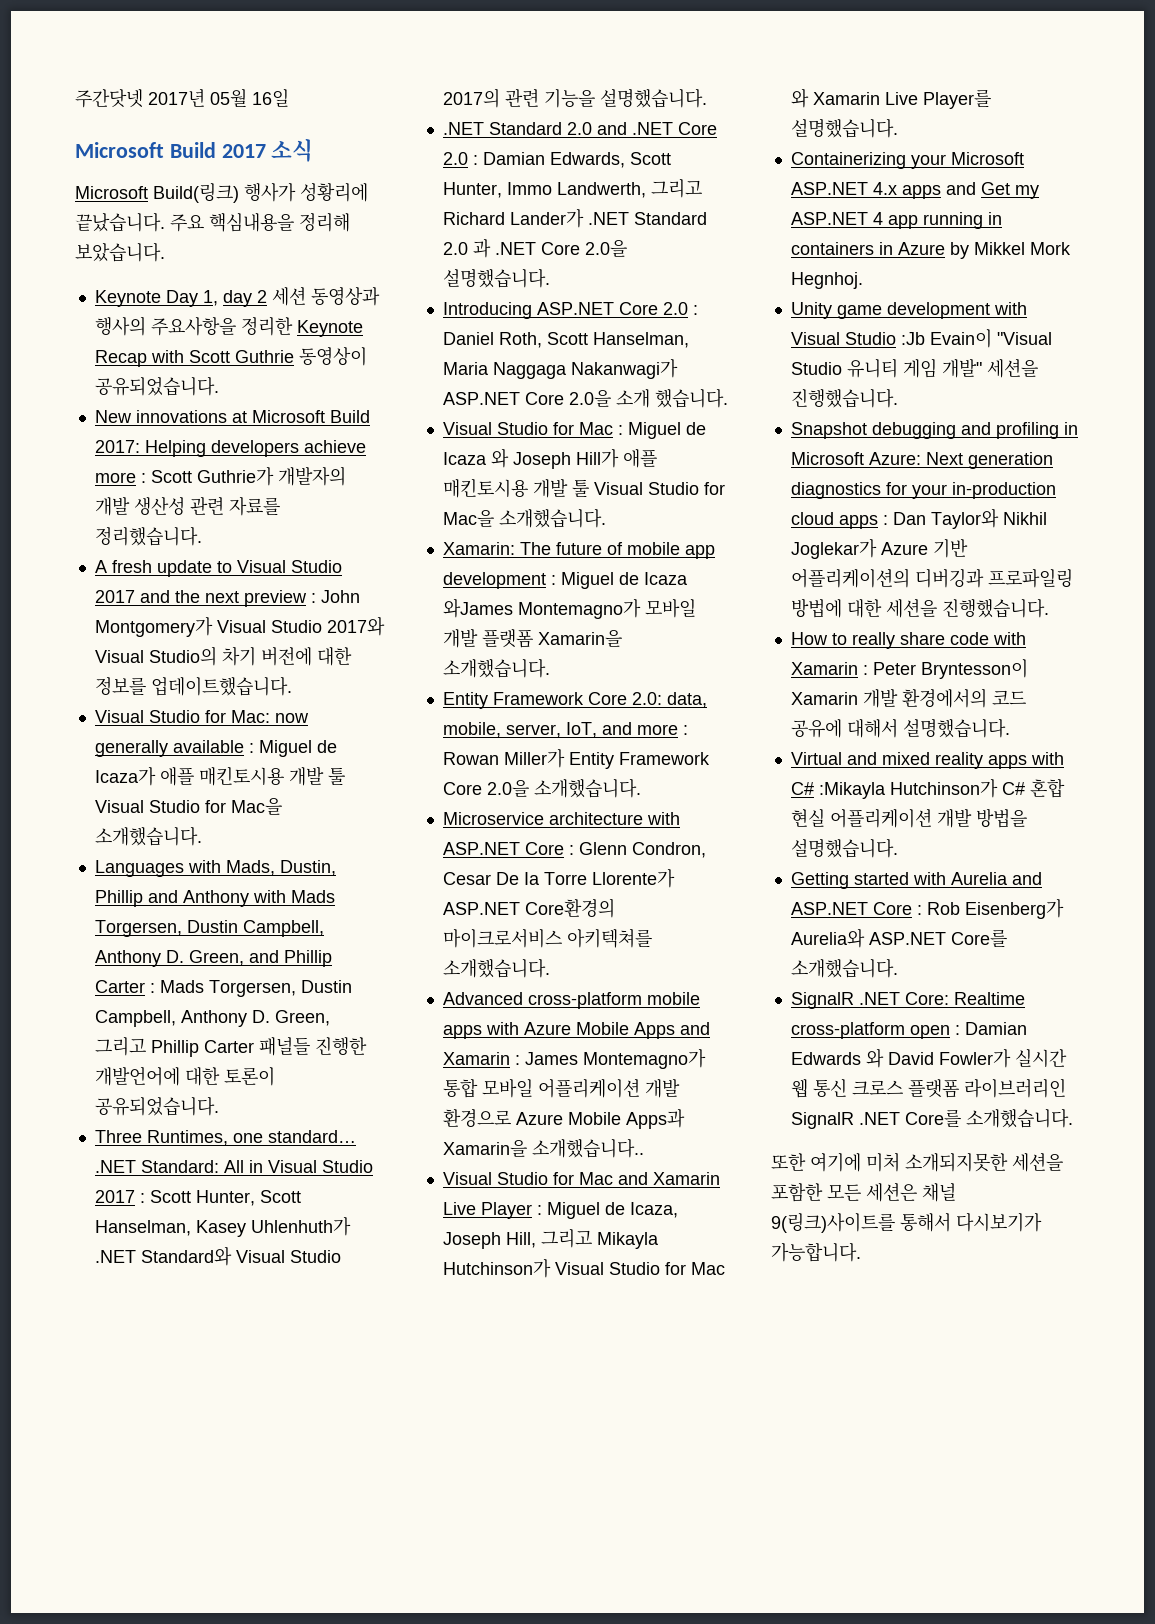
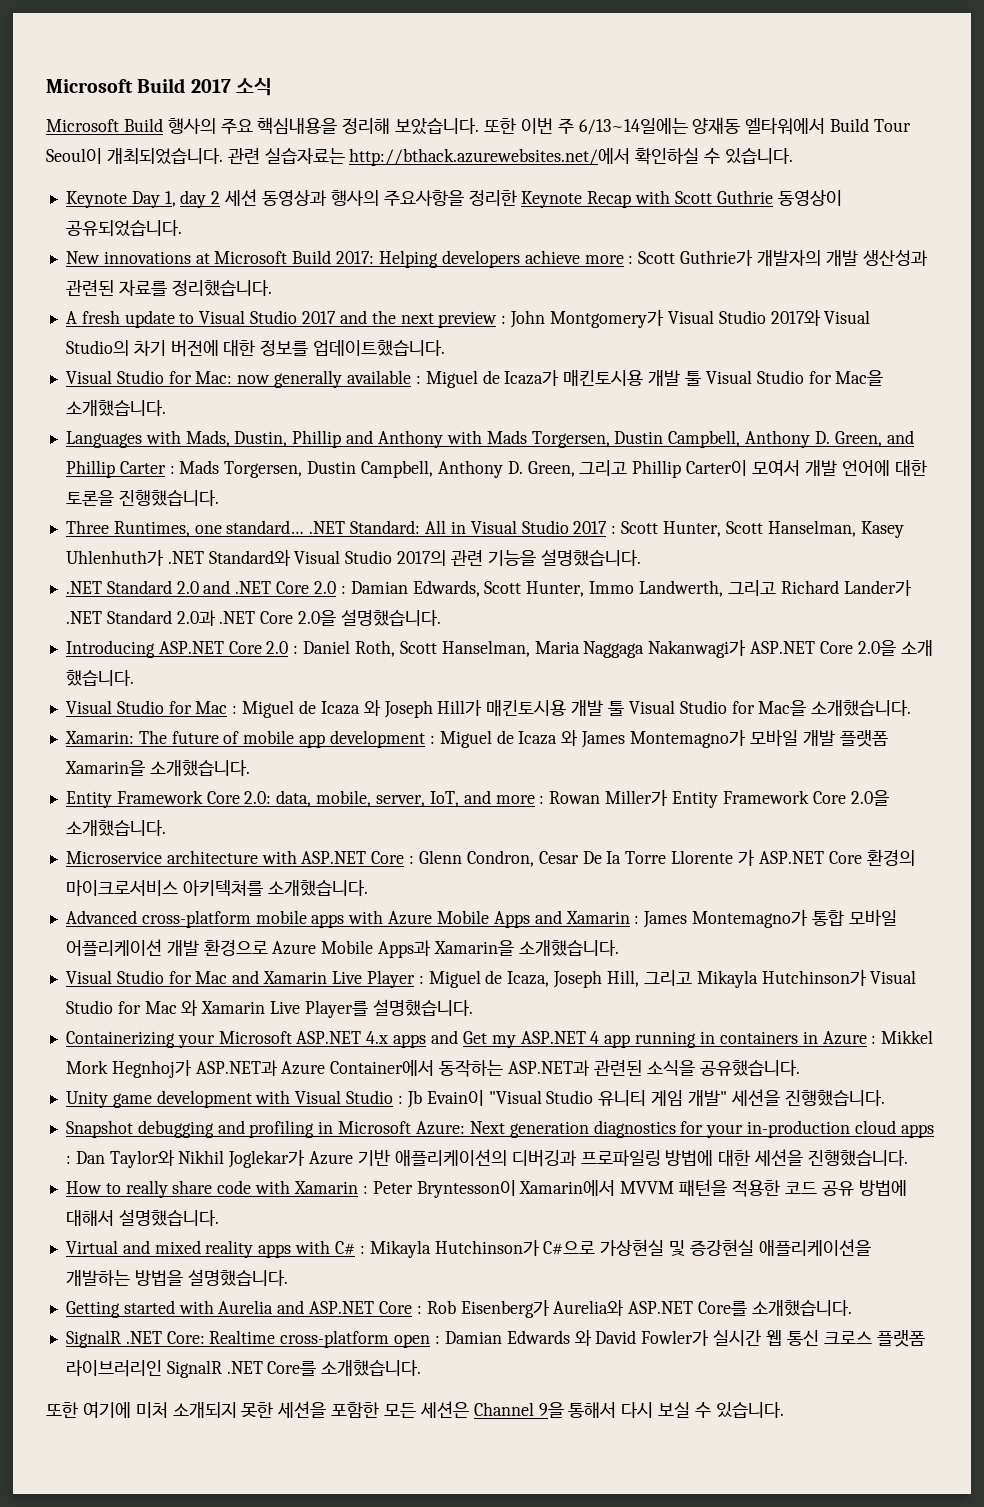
[75,88,289,108] 주간닷넷 2017년 05월 16일 // -> (46, 86) none
[153,183,368,203] [75,212,165,232] Build(링크) 행사가 성황리에 끝났습니다. -> [123,118,216,134] Build 행사의
(165, 252) none -> [484,117,912,135] [46,148,794,166] 또한 이번 주 6/13~14일에는 양재동 엘타워에서 Build Tour Seoul이 개최되었습니다. 관련 실습자료는 http://bthack.azurewebsites.net/에서 확인하실 수 있습니다.
[133,497,224,515] 생산성 관련 -> [862,250,928,266] [65,280,114,296] 생산성과 관련된
[159,767,194,786] 애플 -> (560, 378) none
[203,1037,367,1056] [94,1066,275,1086] [94,1096,219,1116] Carter 패널들 진행한 개발언어에 대한 토론이 공유되었습니다. -> [686,460,927,476] [65,490,219,506] Carter이 모여서 개발 언어에 대한 토론을 진행했습니다.
[442,239,491,258] 2.0 과 -> [176,610,216,626] 2.0과
[622,449,657,468] 애플 -> (483, 708) none
[442,598,513,618] 와James -> [561,730,626,748] 와 James
[591,869,675,888] [442,898,615,918] Llorente가 ASP.NET Core환경의 -> [671,849,915,866] Llorente 가 ASP.NET Core 환경의
[531,1138,644,1158] 소개했습니다.. -> [518,940,619,956] 소개했습니다.
[949,242,969,259] by -> [871,1035,877,1044] :
[790,272,863,289] Hegnhoj. -> [111,1059,800,1078] Hegnhoj가 ASP.NET과 Azure Container에서 동작하는 ASP.NET과 관련된 소식을 공유했습니다.
[900,332,925,345] :Jb -> [397,1090,422,1108] : Jb
[790,568,910,588] 어플리케이션의 -> [394,1149,507,1166] 애플리케이션의
[790,688,1026,708] [790,719,842,738] Xamarin 개발 환경에서의 코드 공유에 -> [519,1179,907,1197] Xamarin에서 MVVM 패턴을 적용한 코드 공유 방법에
[818,779,1065,799] [790,808,972,828] :Mikayla Hutchinson가 C# 혼합 현실 어플리케이션 개발 -> [359,1239,871,1258] [65,1270,130,1286] : Mikayla Hutchinson가 C#으로 가상현실 및 증강현실 애플리케이션을 개발하는
[905,1152,1008,1172] 소개되지못한 -> [172,1402,274,1418] 소개되지 못한
[922,1183,956,1202] [771,1212,1042,1233] [771,1242,861,1262] 채널 9(링크)사이트를 통해서 다시보기가 가능합니다. -> [473,1402,784,1418] Channel 9을 통해서 다시 보실 수 있습니다.

